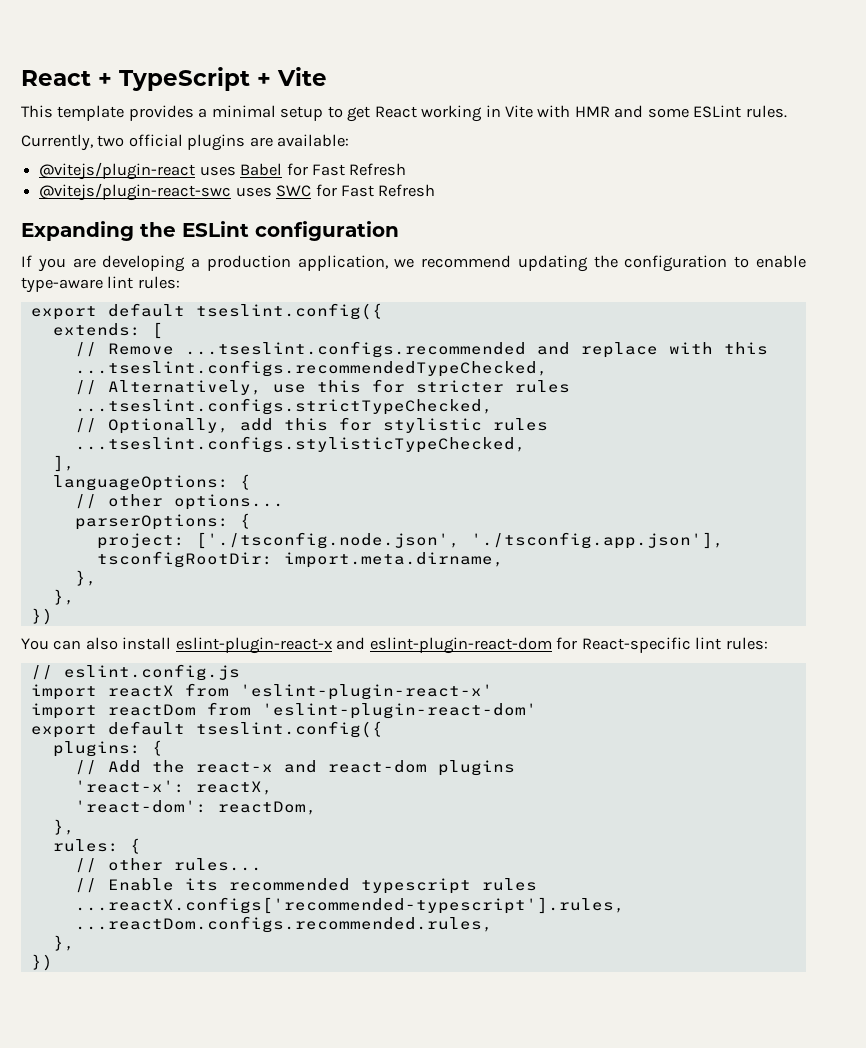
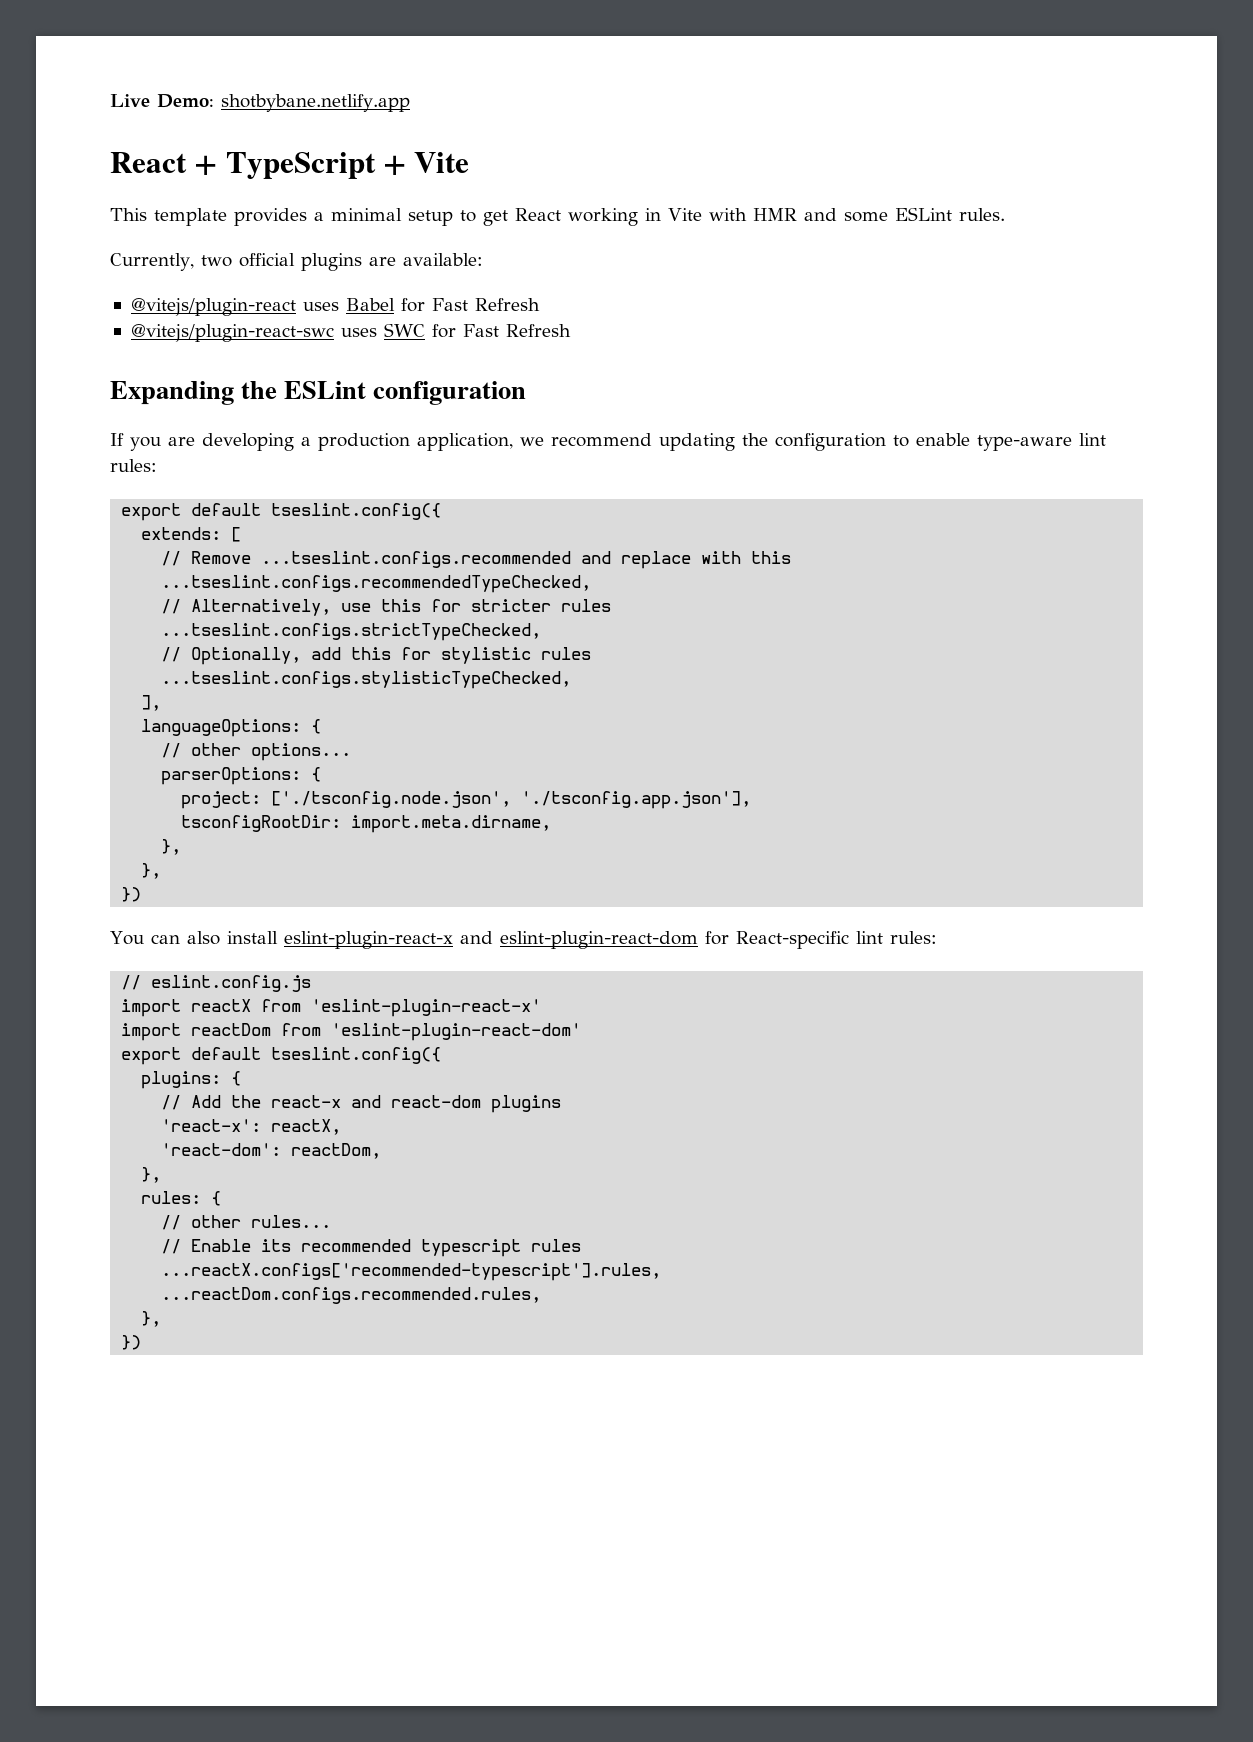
(21, 78) none -> [110,94,410,112] Live Demo: shotbybane.netlify.app //

